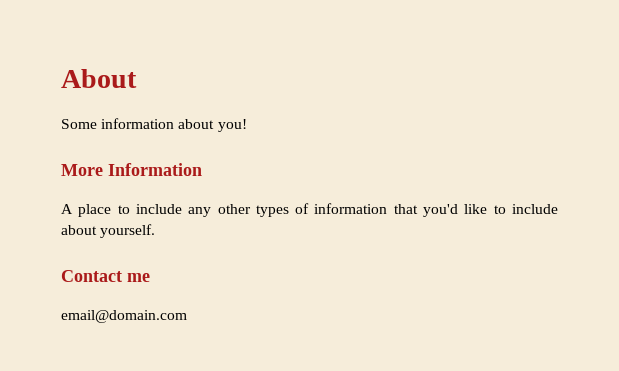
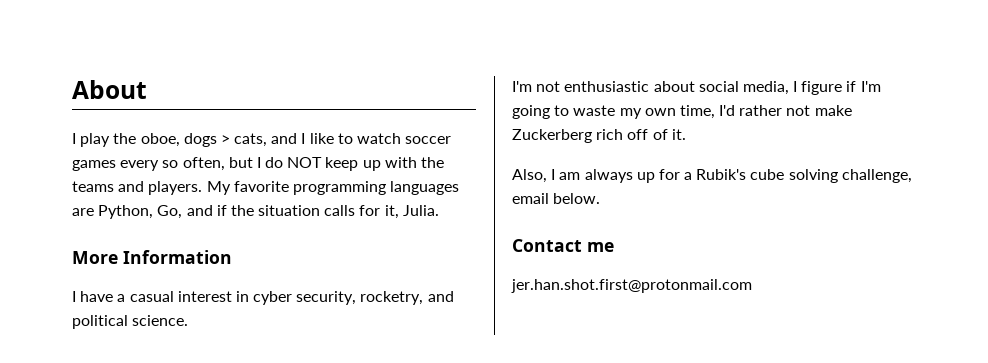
[61,118,247,132] [61,163,202,176] [61,203,558,217] [61,224,156,238] Some information about you! // More Information // A place to include any other types of information that you'd like to include about yourself. -> [72,133,452,147] [72,157,445,171] [72,181,460,195] [72,205,439,219] [72,250,232,264] [72,291,454,305] [72,315,189,329] [512,81,881,95] [512,105,852,119] [512,129,686,143] [512,169,912,183] [512,193,601,204] I play the oboe, dogs > cats, and I like to watch soccer games every so often, but I do NOT keep up with the teams and players. My favorite programming languages are Python, Go, and if the situation calls for it, Julia. // More Information // I have a casual interest in cyber security, rocketry, and political science. // I'm not enthusiastic about social media, I figure if I'm going to waste my own time, I'd rather not make Zuckerberg rich off of it. // Also, I am always up for a Rubik's cube solving challenge, email below.
[61,310,187,323] email@domain.com -> [511,279,752,293] jer.han.shot.first@protonmail.com

